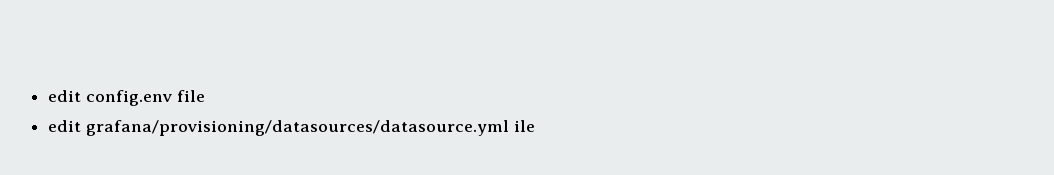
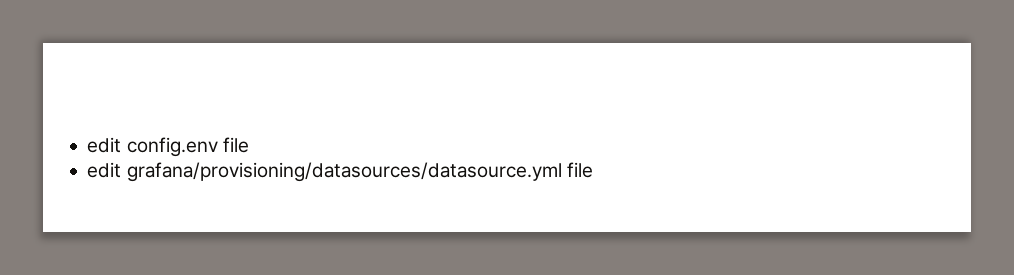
[513,120,535,132] ile -> [566,162,593,178] file

